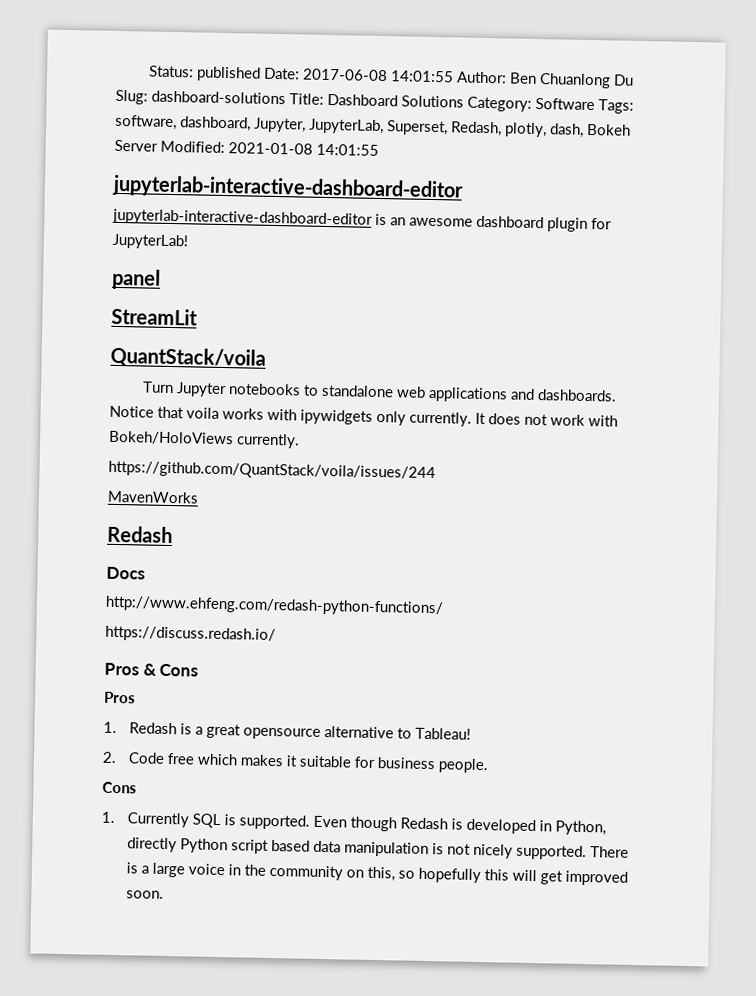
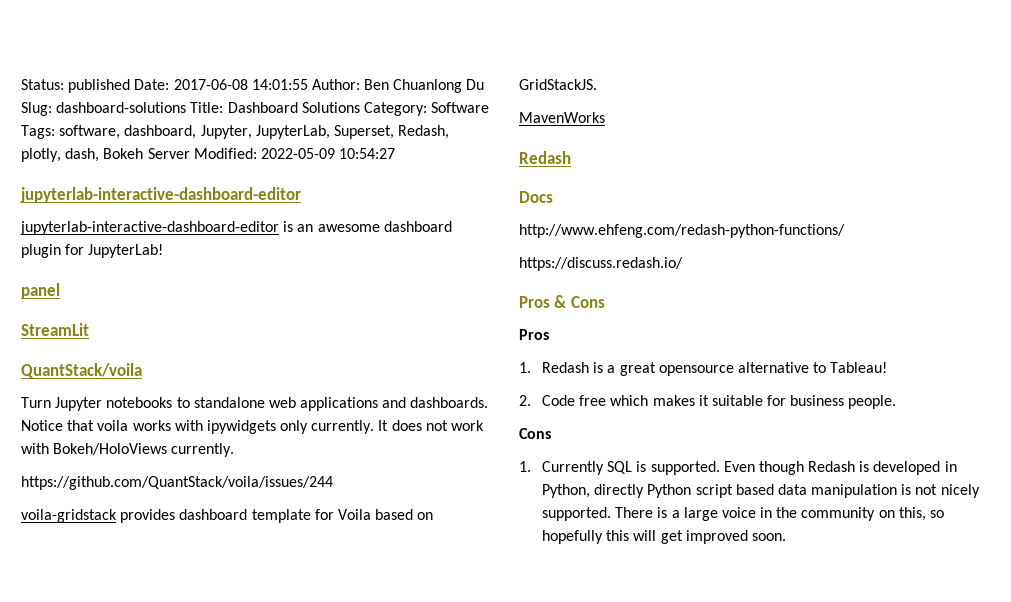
[228,142,379,156] 2021-01-08 14:01:55 -> [260,148,396,159] 2022-05-09 10:54:27
(436, 471) none -> [21,509,434,523] [519,79,597,90] // voila-gridstack provides dashboard template for Voila based on GridStackJS.

